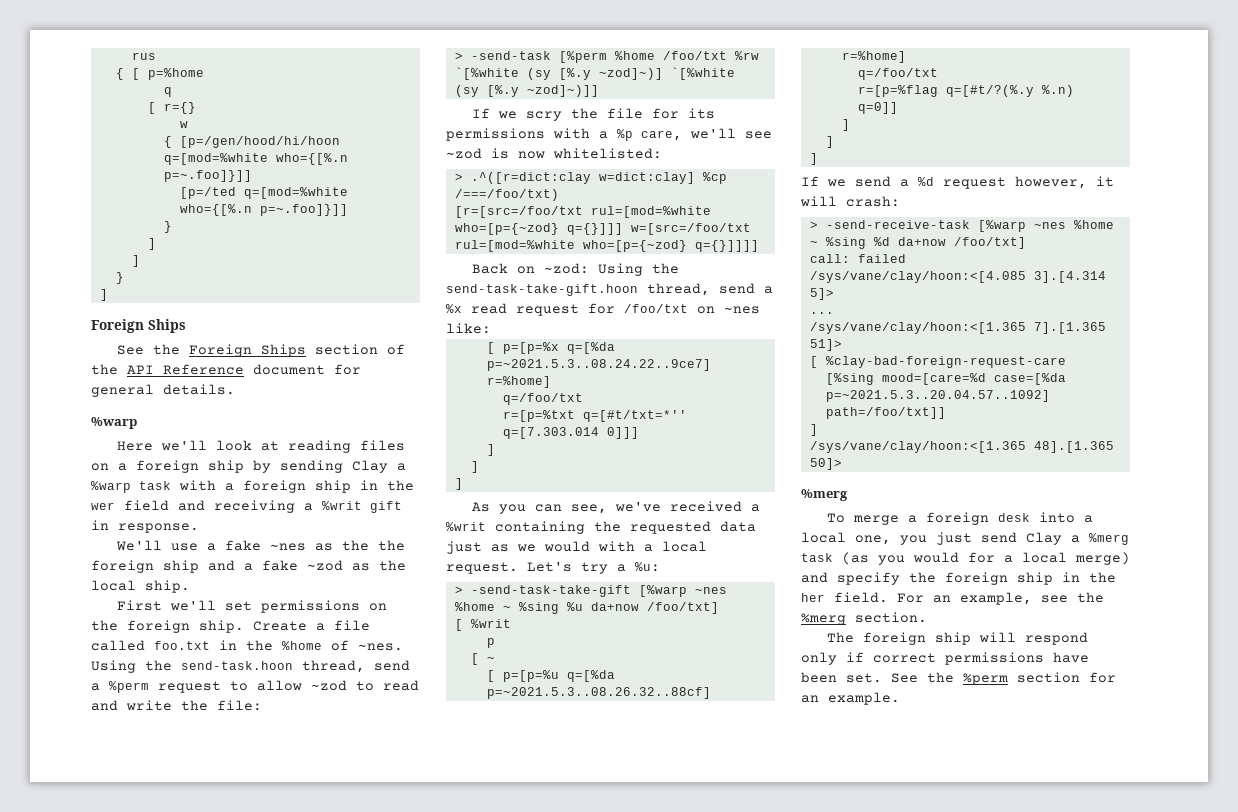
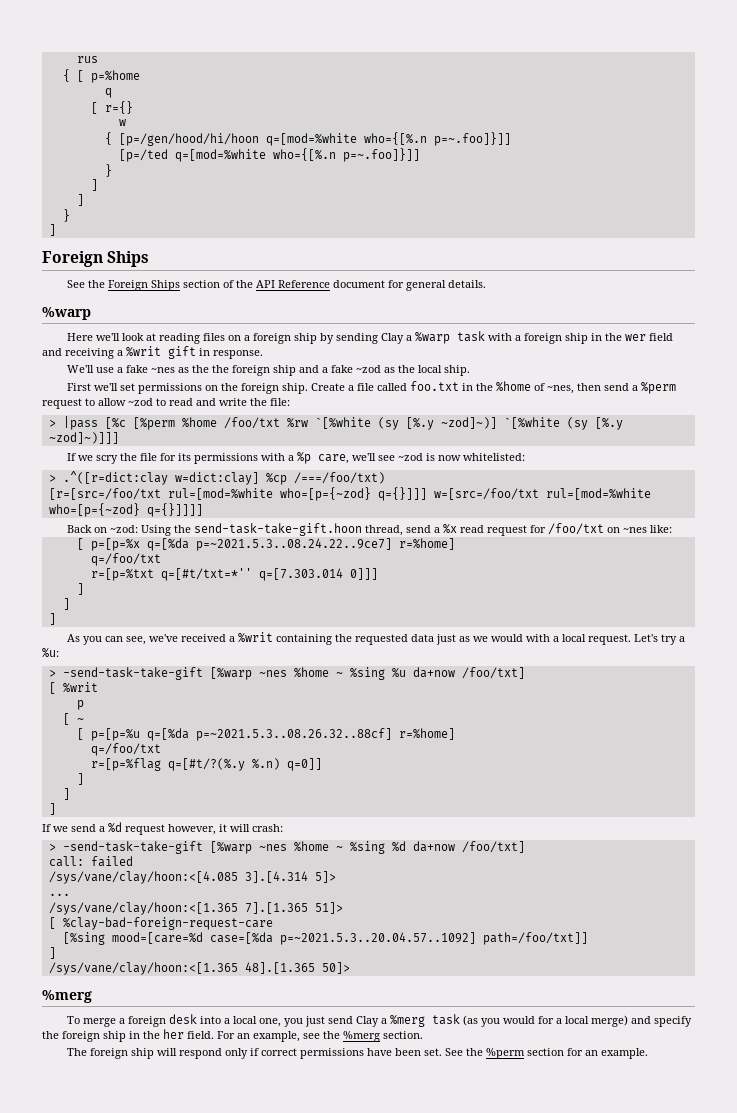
[358,643,403,651] [91,660,365,673] ~nes. Using the send-task.hoon thread, -> [546,383,601,394] ~nes, then
[470,51,551,60] -send-task -> [62,416,126,430] |pass [%c
[526,85,599,97] ~zod]~)]] -> [48,432,119,444] ~zod]~)]]]
[825,220,970,229] -send-receive-task -> [62,841,203,854] -send-task-take-gift

